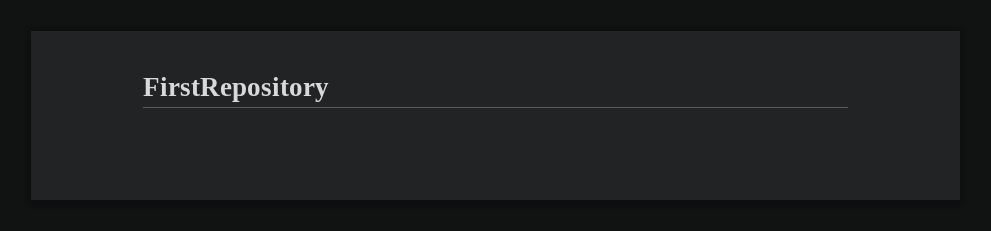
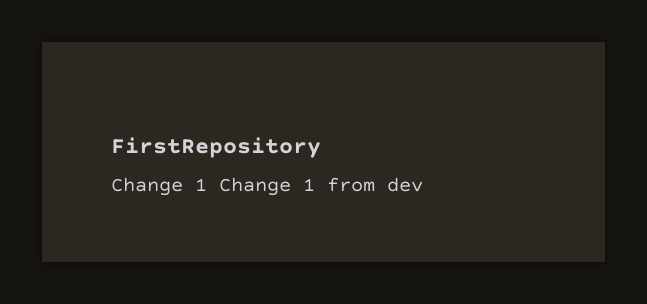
(329, 89) none -> [111,177,423,196] // Change 1 Change 1 from dev

